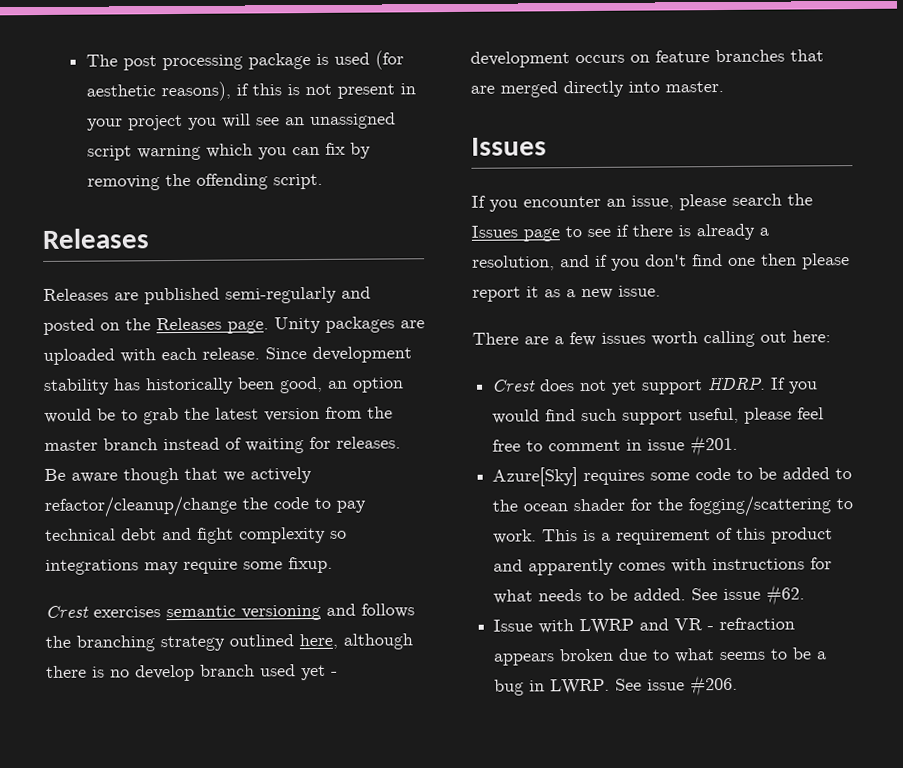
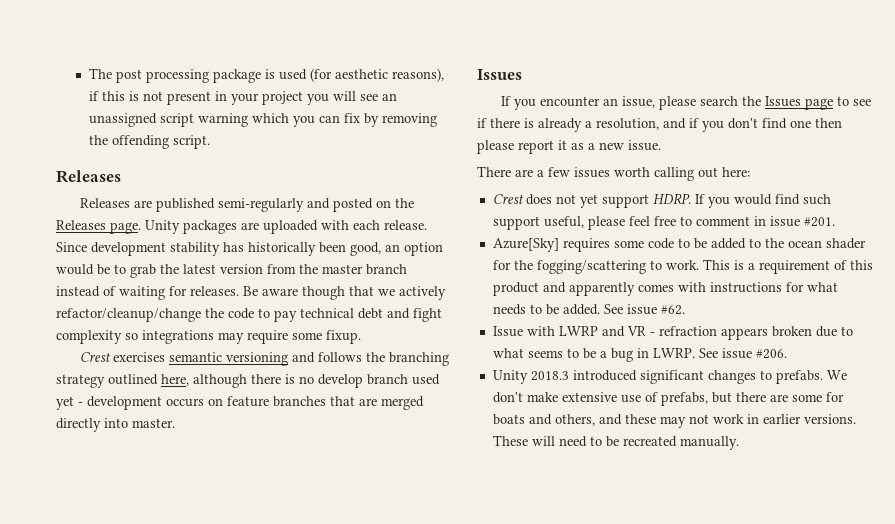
(739, 685) none -> [492,370,847,384] [492,392,844,406] [492,414,856,428] [492,435,739,450] // Unity 2018.3 introduced significant changes to prefabs. We don't make extensive use of prefabs, but there are some for boats and others, and these may not work in earlier versions. These will need to be recreated manually.

